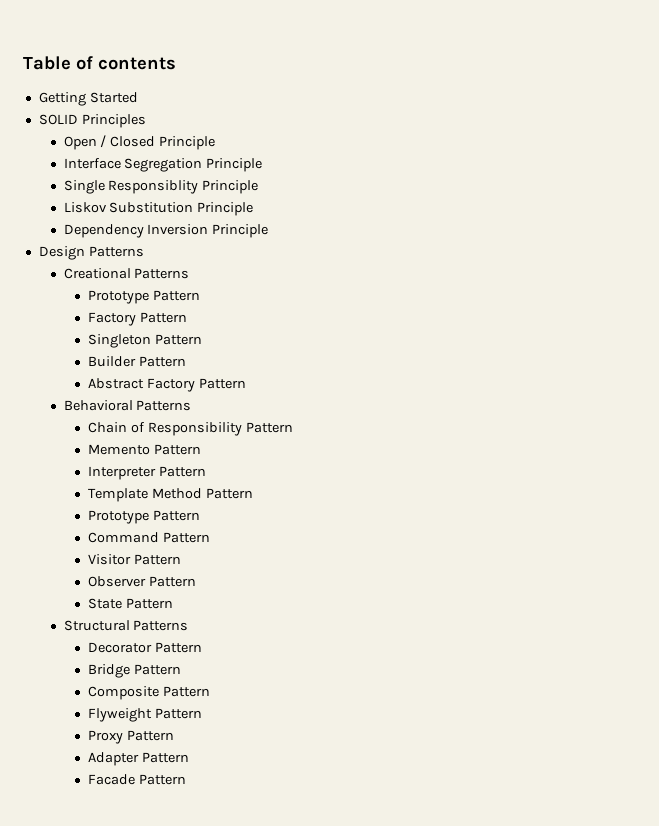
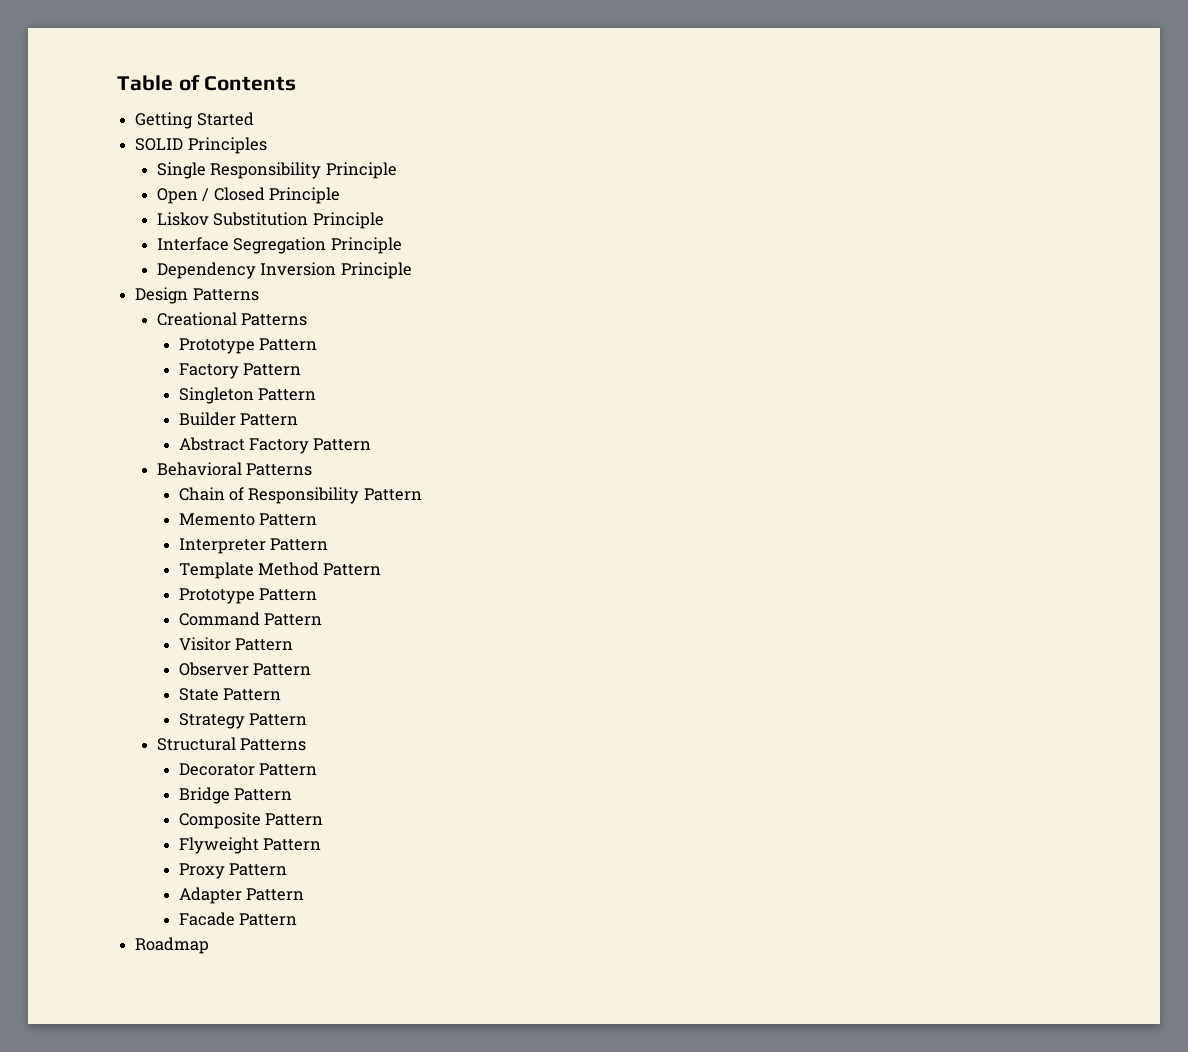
[98,57,176,70] contents -> [204,76,297,91] Contents
(146, 121) none -> [156,162,397,179] // Single Responsibility Principle
(216, 143) none -> [156,212,384,229] // Liskov Substitution Principle
[63,180,259,194] [63,202,254,216] // Single Responsiblity Principle // Liskov Substitution Principle -> (402, 245) none
(174, 603) none -> [178,713,307,729] // Strategy Pattern
(187, 779) none -> [135,937,210,954] // Roadmap

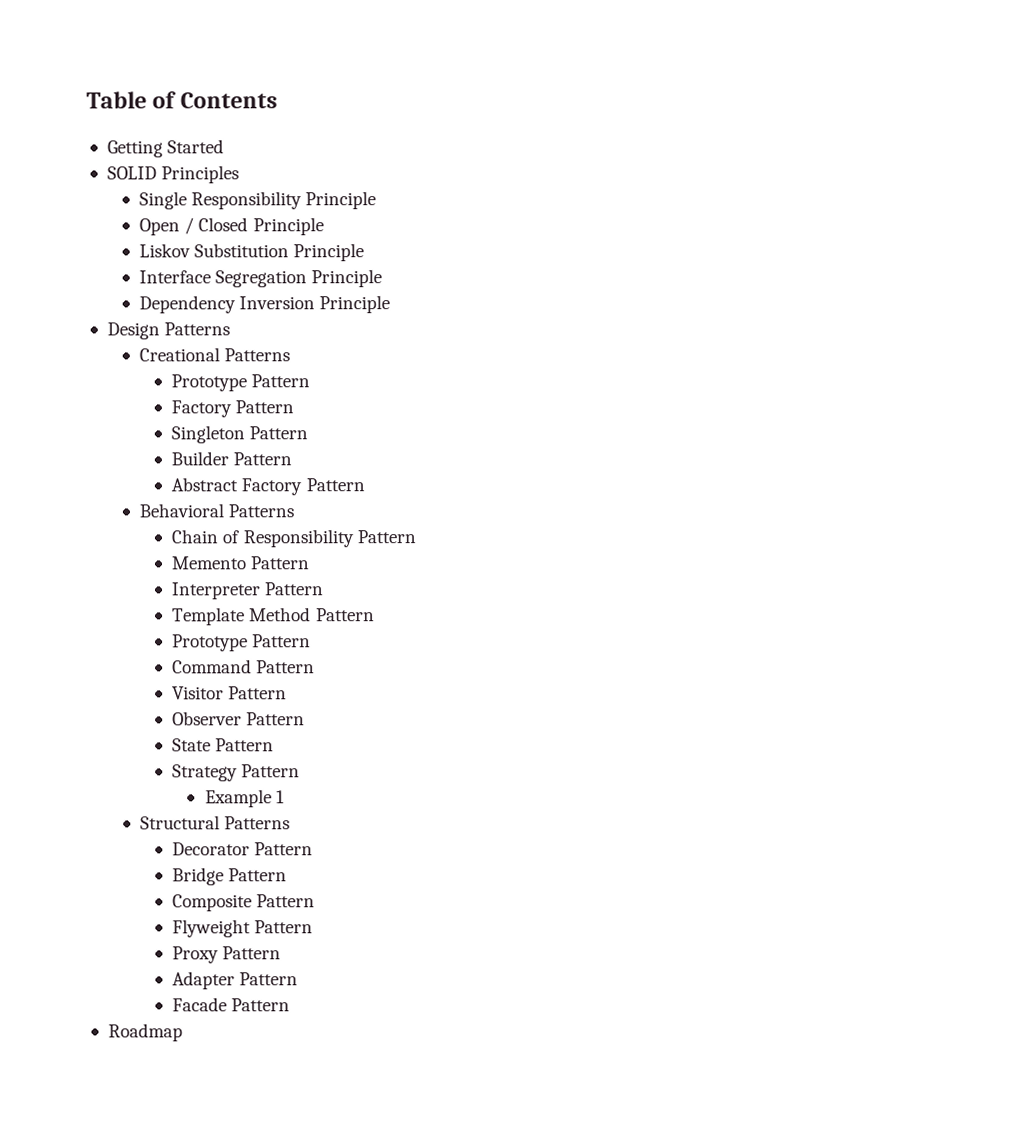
(307, 719) none -> [204,789,285,808] // Example 1

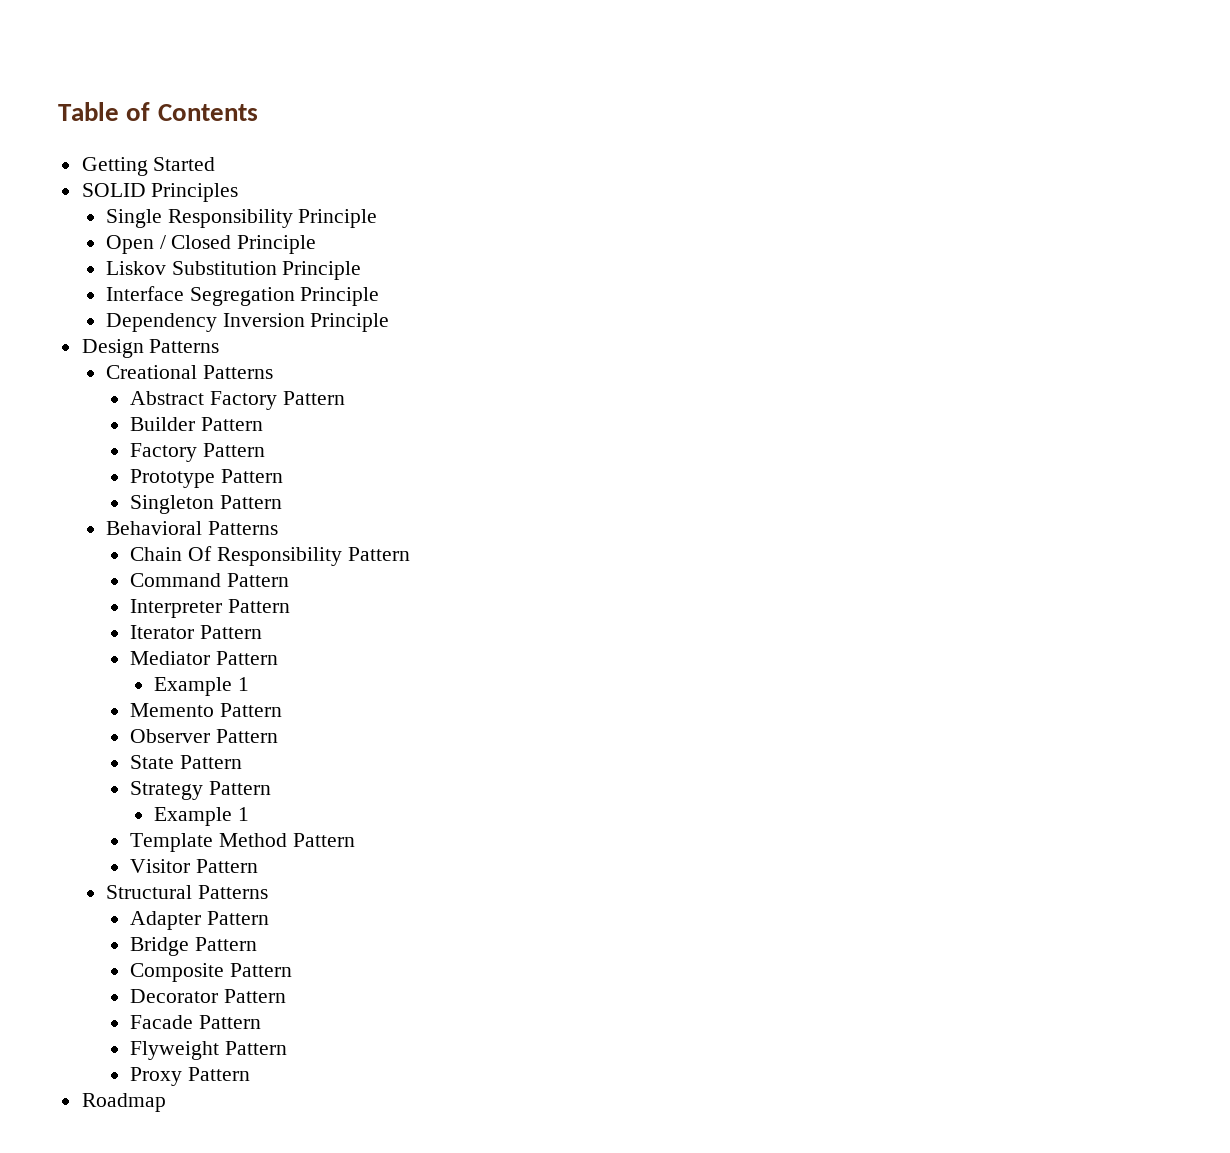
[171,374,248,392] Prototype -> [130,391,345,410] [130,417,196,431] Abstract Factory Pattern // Builder
[171,425,309,444] [171,451,293,466] [171,477,303,496] Singleton Pattern // Builder Pattern // Abstract Factory -> [130,469,283,488] [130,495,215,514] Prototype Pattern // Singleton
[222,530,240,544] of -> [187,546,212,561] Of
[171,556,248,570] Memento -> [130,573,222,587] Command
[172,607,375,626] [172,634,312,652] [172,659,316,674] [172,686,225,700] Template Method Pattern // Prototype Pattern // Command Pattern // Visitor -> [130,625,262,639] [130,651,278,665] [154,677,250,696] [130,703,215,717] Iterator Pattern // Mediator Pattern // Example 1 // Memento
(285, 797) none -> [130,833,355,852] [130,859,258,873] // Template Method Pattern // Visitor Pattern
[172,842,251,856] Decorator -> [130,911,202,930] Adapter
(316, 901) none -> [130,989,286,1003] [130,1015,261,1029] // Decorator Pattern // Facade Pattern
[172,971,299,990] [172,997,291,1012] // Adapter Pattern // Facade Pattern -> (250, 1074) none

